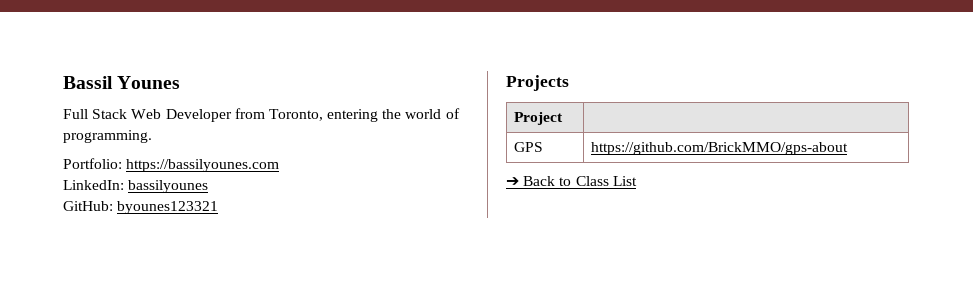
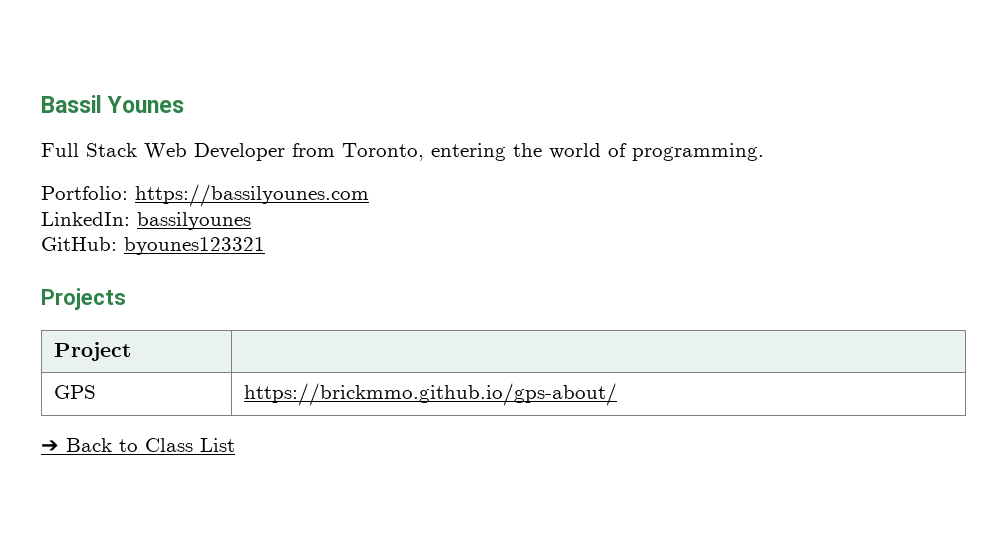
[591,142,849,155] https://github.com/BrickMMO/gps-about -> [243,383,617,406] https://brickmmo.github.io/gps-about/

